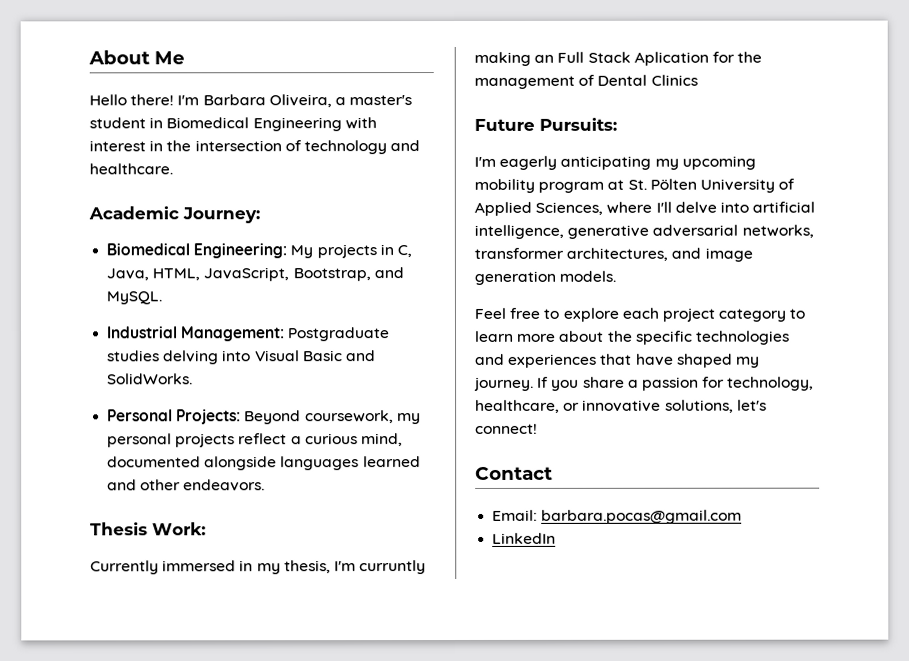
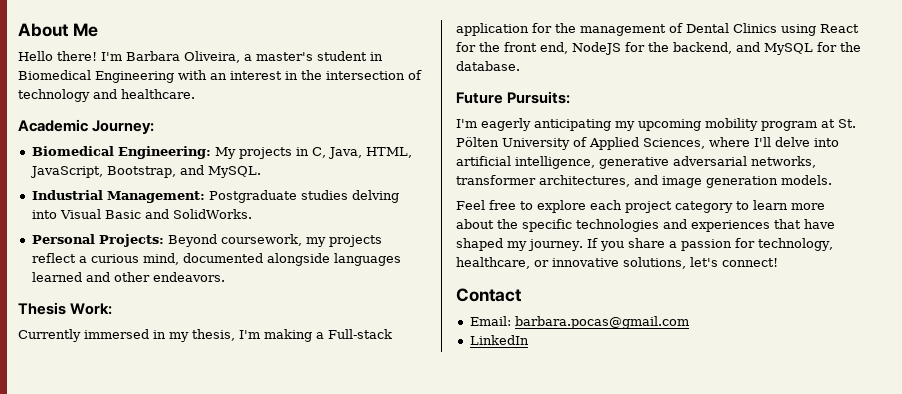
(377, 123) none -> [210,73,227,80] an
[107,433,173,448] personal -> (326, 242) none
[359,560,427,575] [474,51,709,66] curruntly making an Full Stack Aplication -> [264,329,392,342] [456,23,529,36] making a Full-stack application
(698, 80) none -> [781,24,859,36] [456,42,861,55] [456,61,520,71] using React for the front end, NodeJS for the backend, and MySQL for the database.

